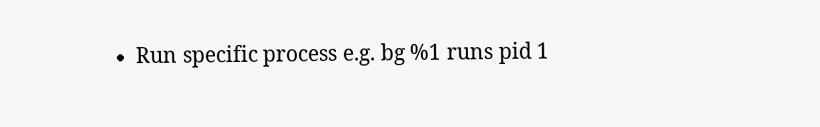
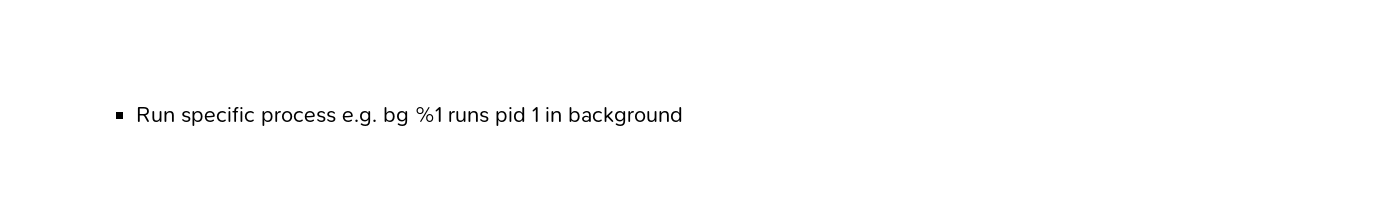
(550, 50) none -> [545,107,684,126] in background

